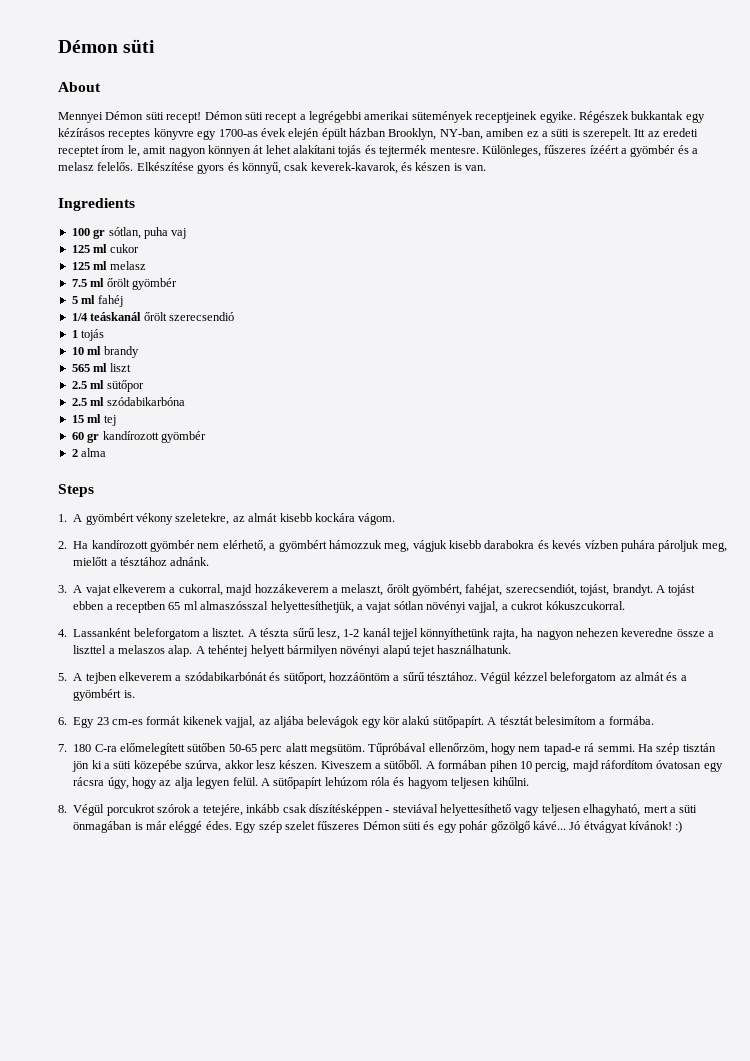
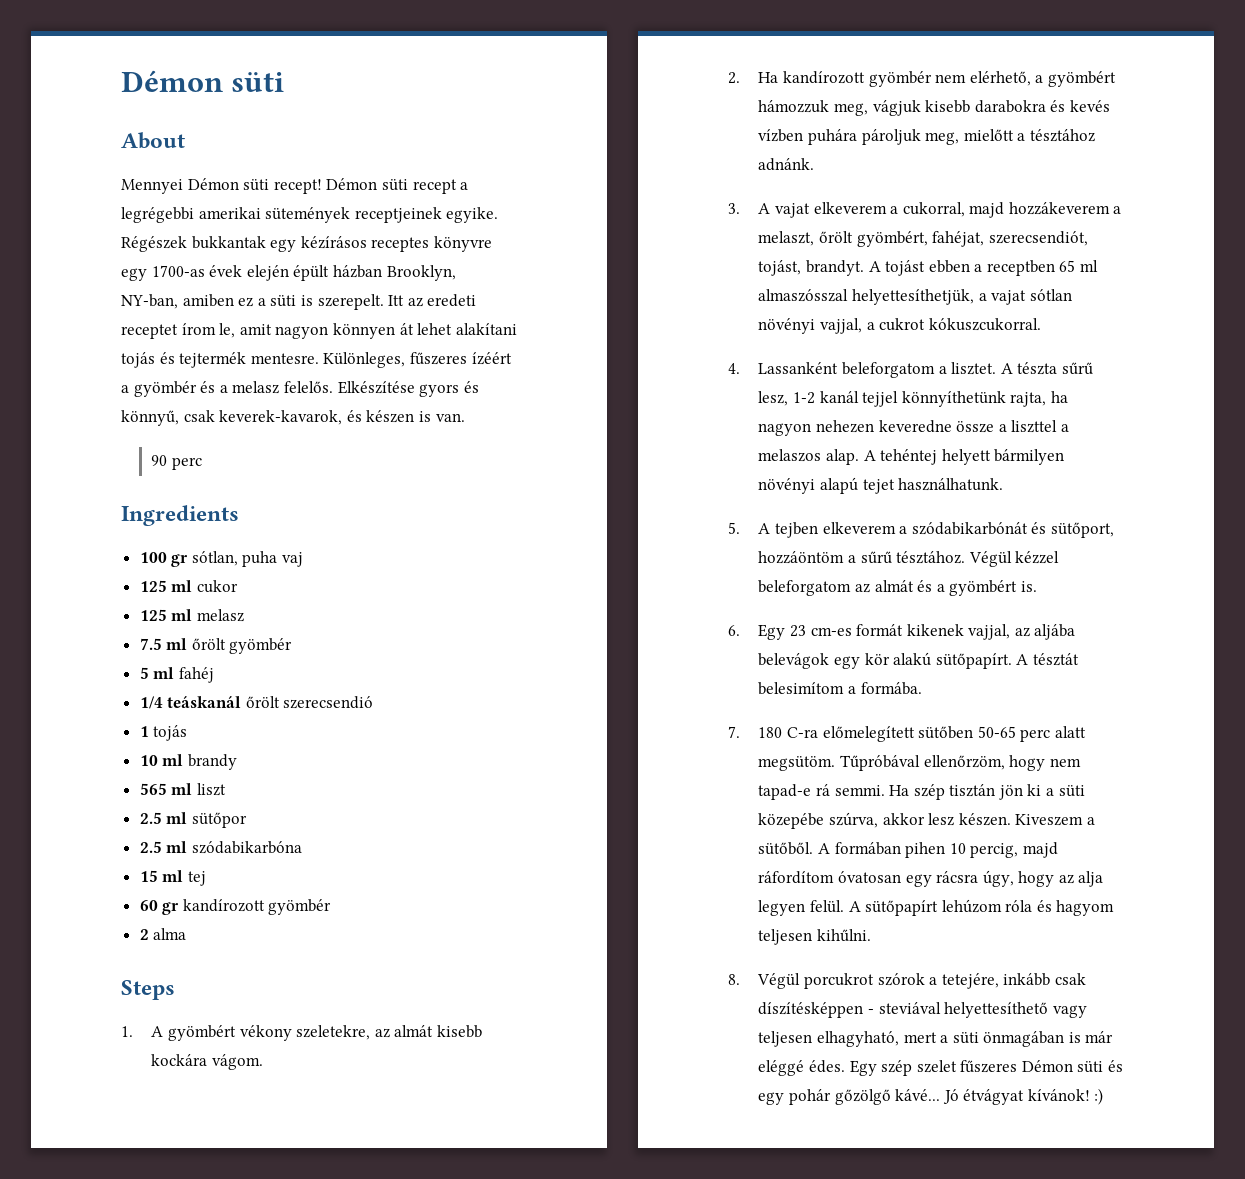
(487, 168) none -> [151,455,202,470] // 90 perc

